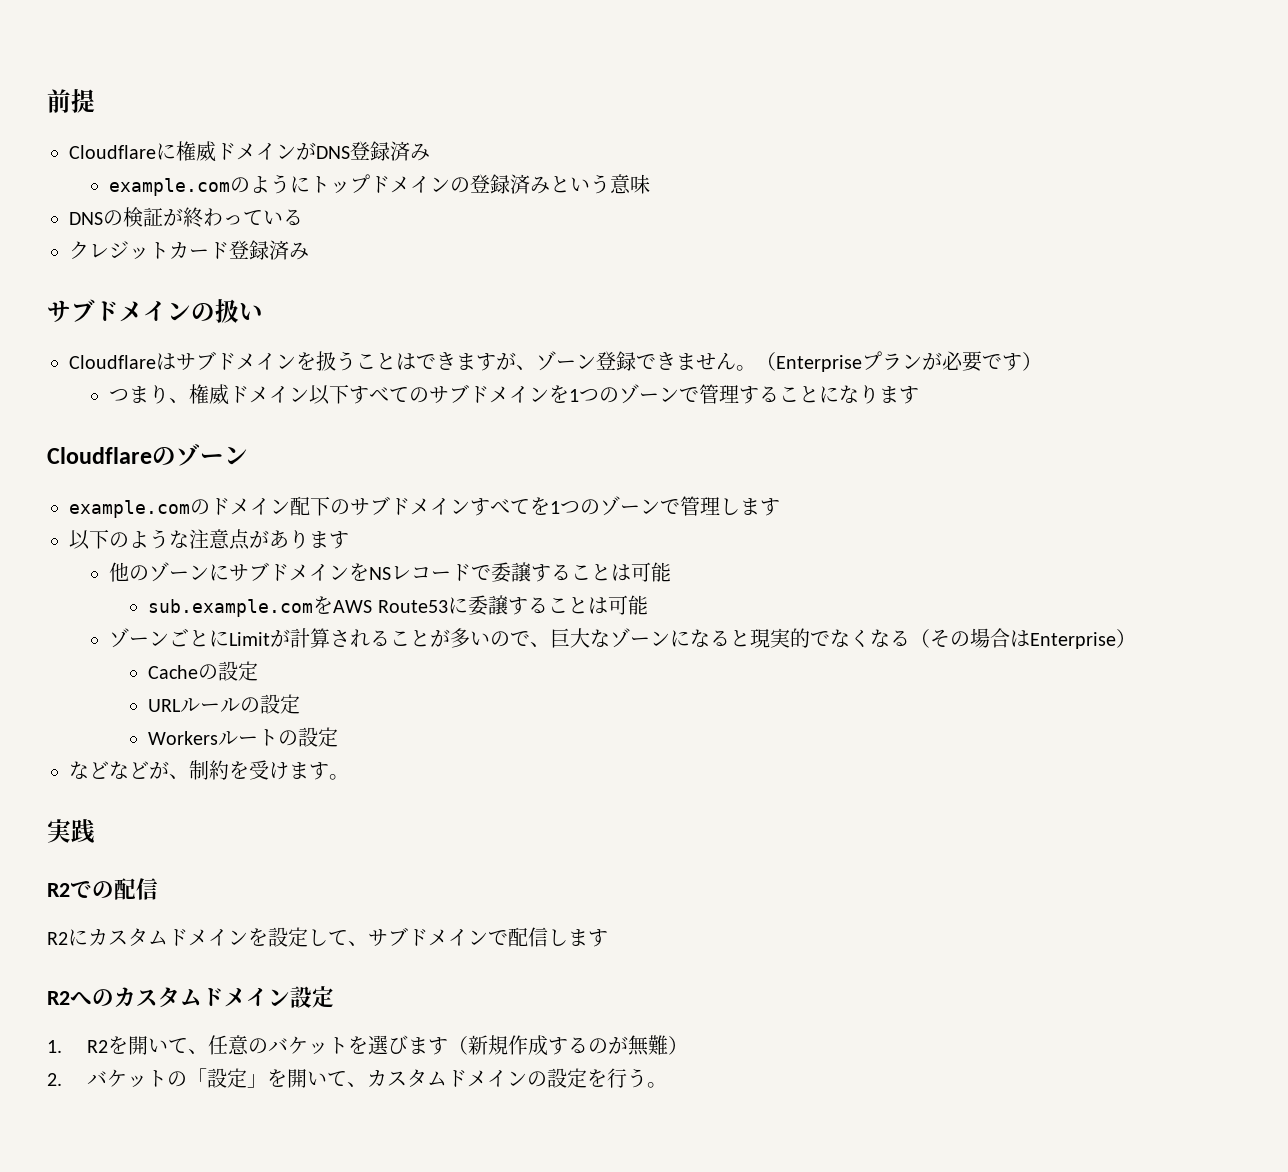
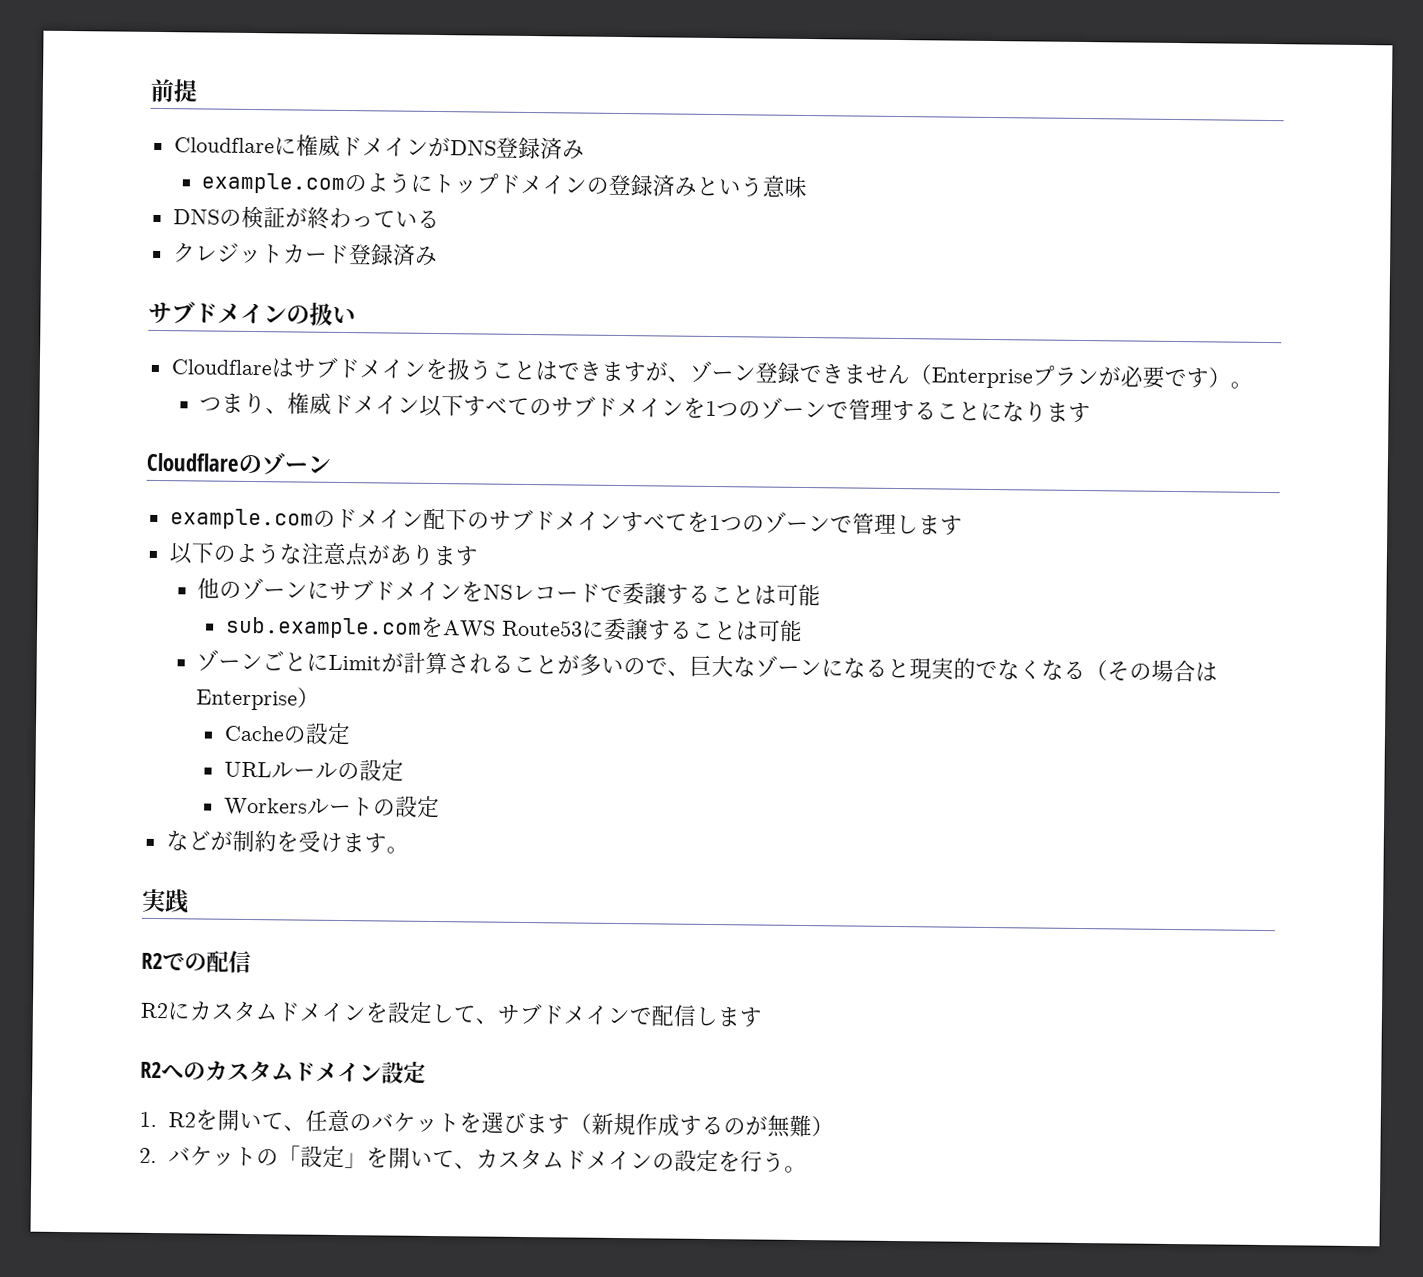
[736,365,756,371] 。 -> (910, 374) none
(1042, 361) none -> [1229,381,1253,389] 。
[109,761,189,779] などが、 -> [209,830,233,851] が

